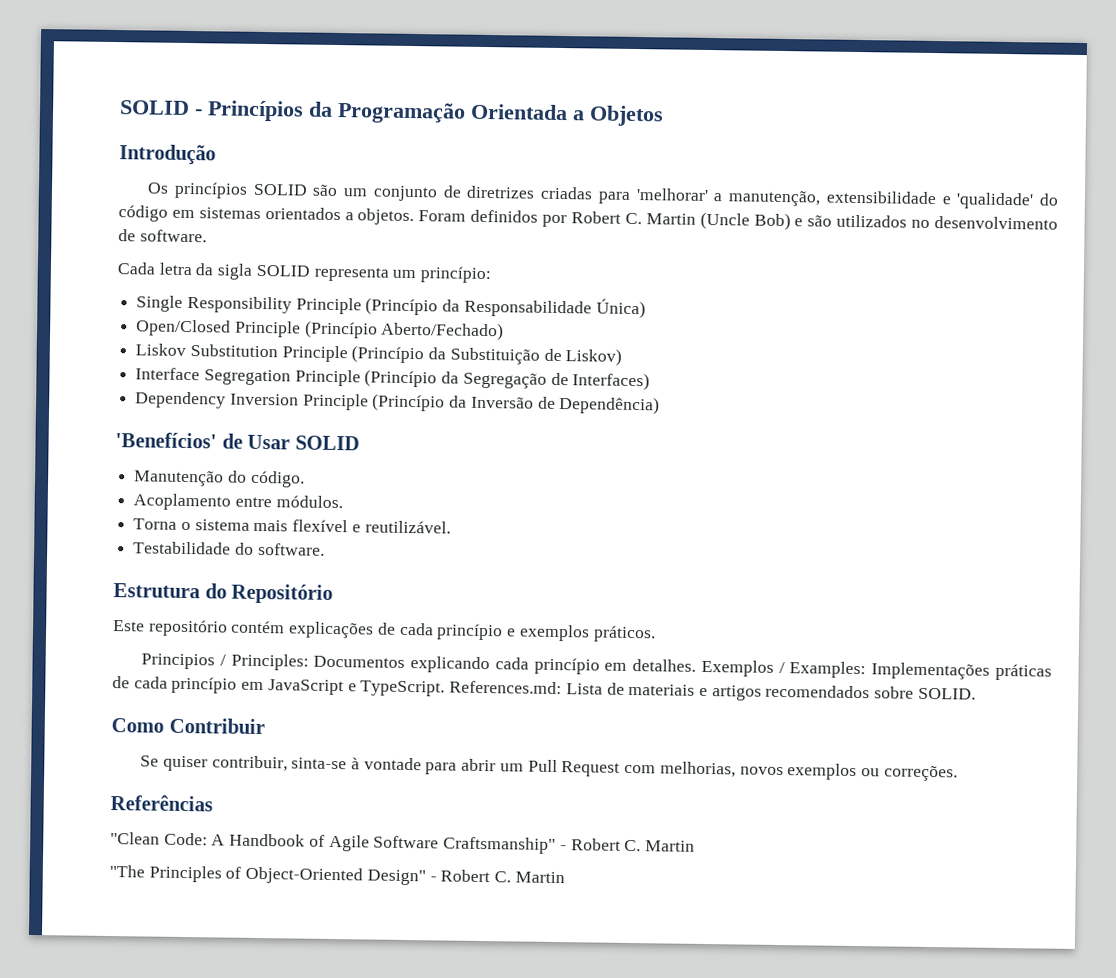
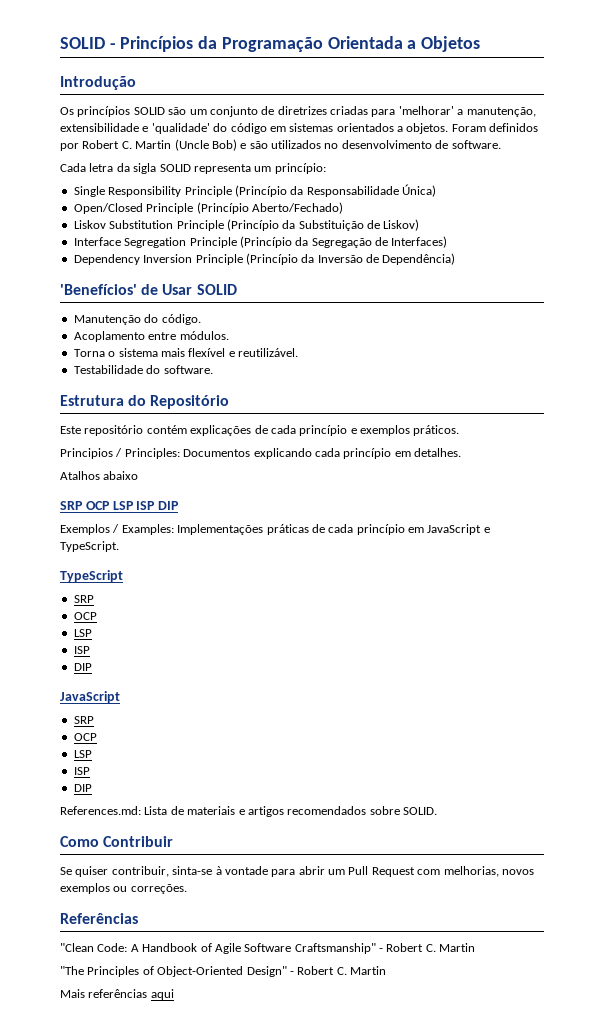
(697, 665) none -> [60,471,139,480] [60,501,180,510] // Atalhos abaixo // SRP OCP LSP ISP DIP //
(446, 688) none -> [60,570,123,582] [73,595,94,603] [73,612,97,620] [73,629,92,637] [73,646,90,654] [73,663,92,671] [60,691,120,703] [73,716,94,724] [73,733,97,741] [73,750,92,758] [73,767,90,775] [73,784,92,792] // TypeScript // SRP // OCP // LSP // ISP // DIP // JavaScript // SRP // OCP // LSP // ISP // DIP //
(565, 877) none -> [60,989,174,1000] // Mais referências aqui

